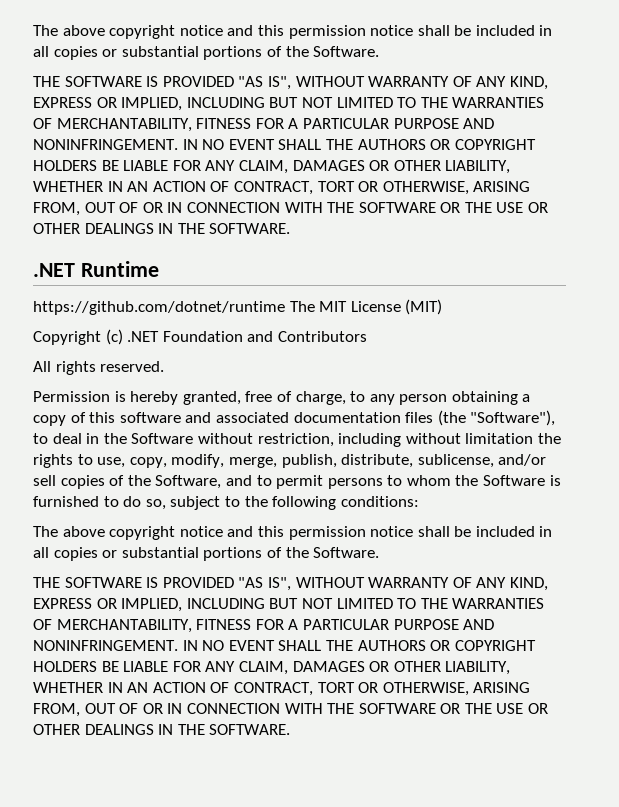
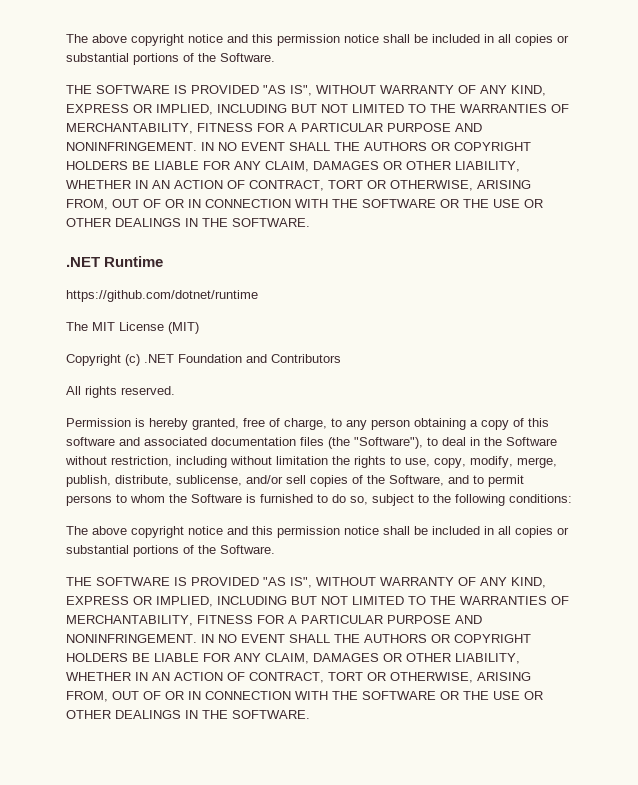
(285, 308) none -> (258, 296) //

